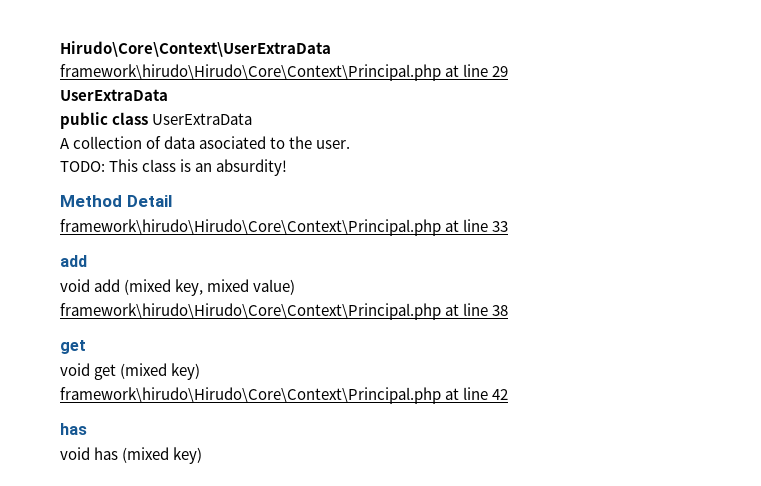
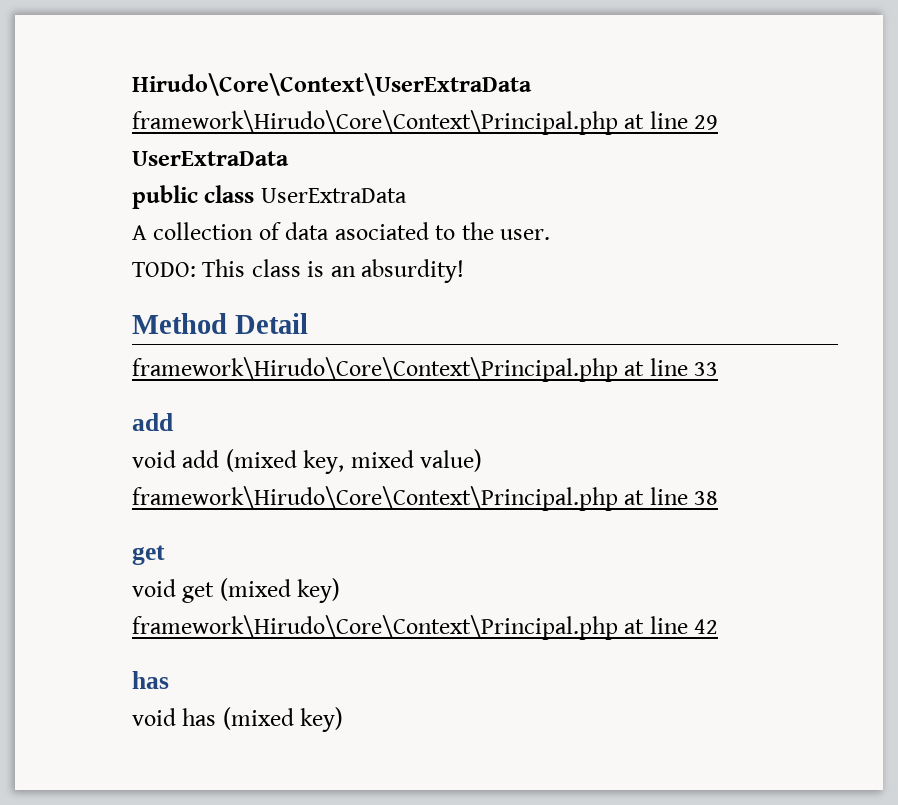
[60,64,441,81] framework\hirudo\Hirudo\Core\Context\Principal.php -> [132,110,618,135] framework\Hirudo\Core\Context\Principal.php
[60,219,441,236] framework\hirudo\Hirudo\Core\Context\Principal.php -> [132,357,618,382] framework\Hirudo\Core\Context\Principal.php
[60,303,441,320] framework\hirudo\Hirudo\Core\Context\Principal.php -> [132,486,618,511] framework\Hirudo\Core\Context\Principal.php
[60,387,441,404] framework\hirudo\Hirudo\Core\Context\Principal.php -> [132,615,618,640] framework\Hirudo\Core\Context\Principal.php

